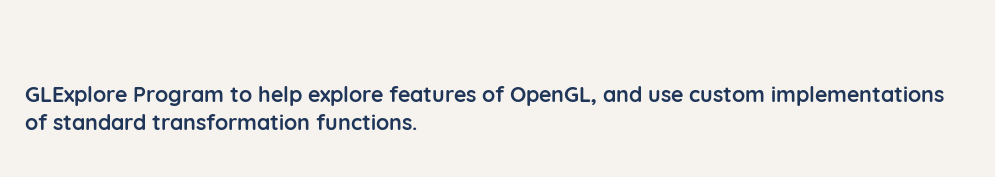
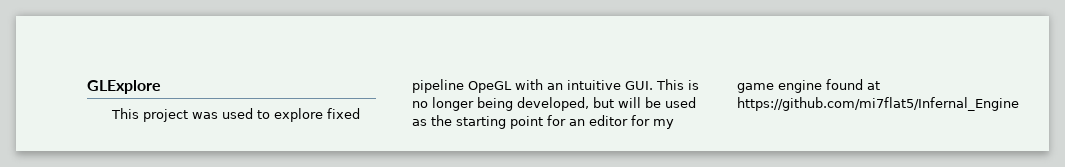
[133,86,944,106] [25,114,417,130] Program to help explore features of OpenGL, and use custom implementations of standard transformation functions. -> [110,108,360,122] [412,79,699,93] [412,97,696,111] [412,115,674,129] [737,79,880,93] [737,97,1019,111] // This project was used to explore fixed pipeline OpeGL with an intuitive GUI. This is no longer being developed, but will be used as the starting point for an editor for my game engine found at https://github.com/mi7flat5/Infernal_Engine

